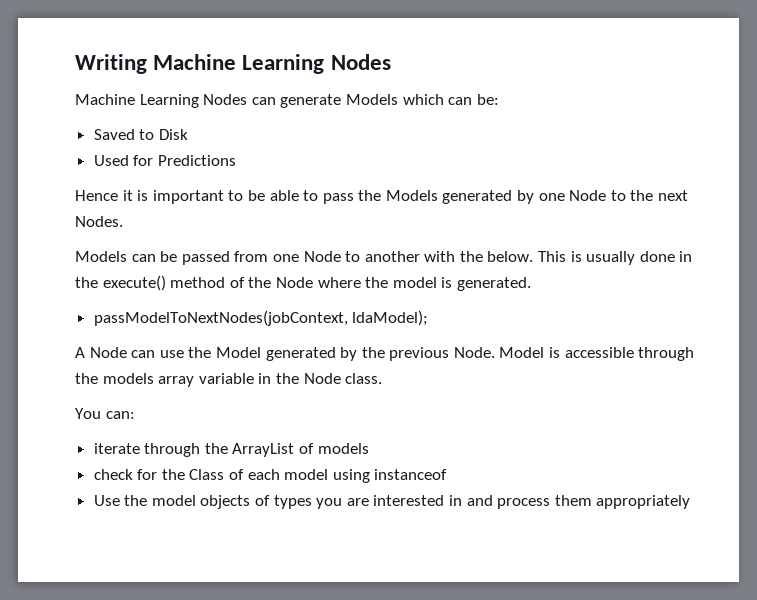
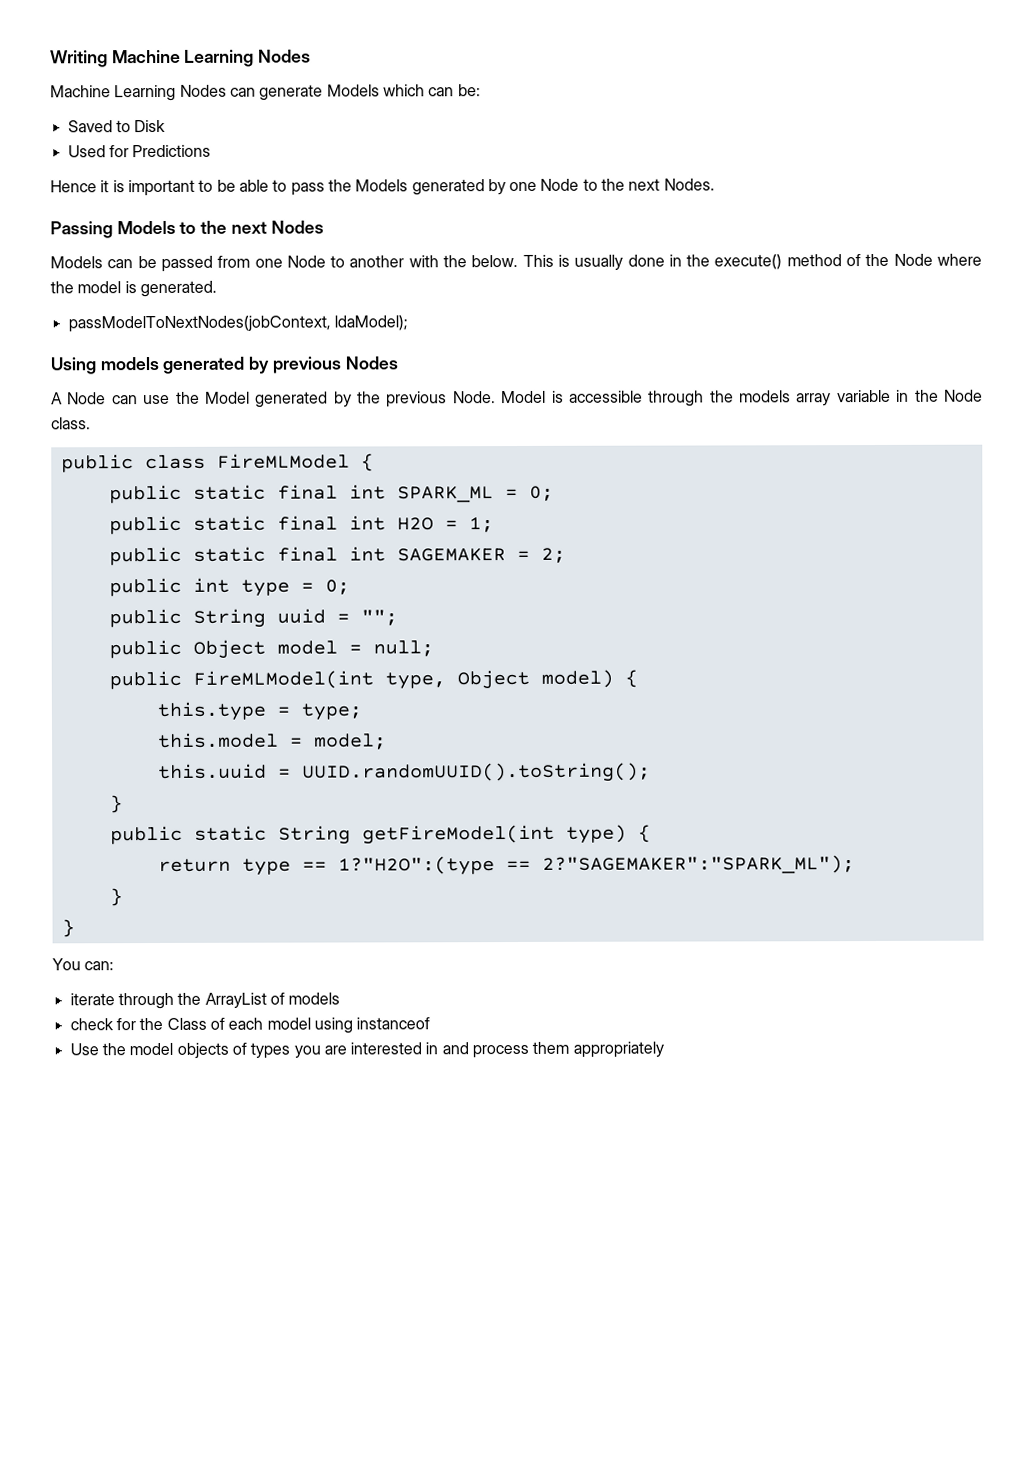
(123, 221) none -> [50,220,324,239] // Passing Models to the next Nodes
(429, 318) none -> [50,356,398,375] // Using models generated by previous Nodes
(383, 378) none -> [60,453,374,473] [108,484,554,504] [108,515,494,535] [108,546,566,566] [108,577,350,597] [108,608,398,628] [108,639,434,659] [108,669,638,690] [156,701,362,722] [157,732,387,750] [157,762,651,783] [109,795,123,814] [109,824,651,845] [157,855,855,876] [109,888,123,907] [61,919,75,938] // public class FireMLModel { // public static final int SPARK_ML = 0; // public static final int H2O = 1; // public static final int SAGEMAKER = 2; // public int type = 0; // public String uuid = ""; // public Object model = null; // public FireMLModel(int type, Object model) { // this.type = type; // this.model = model; // this.uuid = UUID.randomUUID().toString(); // } // public static String getFireModel(int type) { // return type == 1?"H2O":(type == 2?"SAGEMAKER":"SPARK_ML"); // } // }

